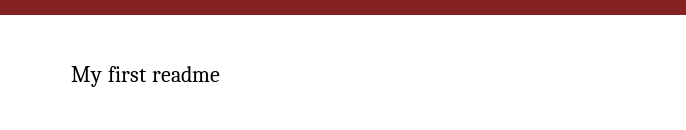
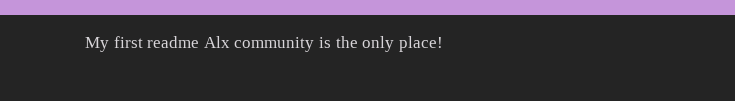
(220, 74) none -> [203,36,443,52] Alx community is the only place!

